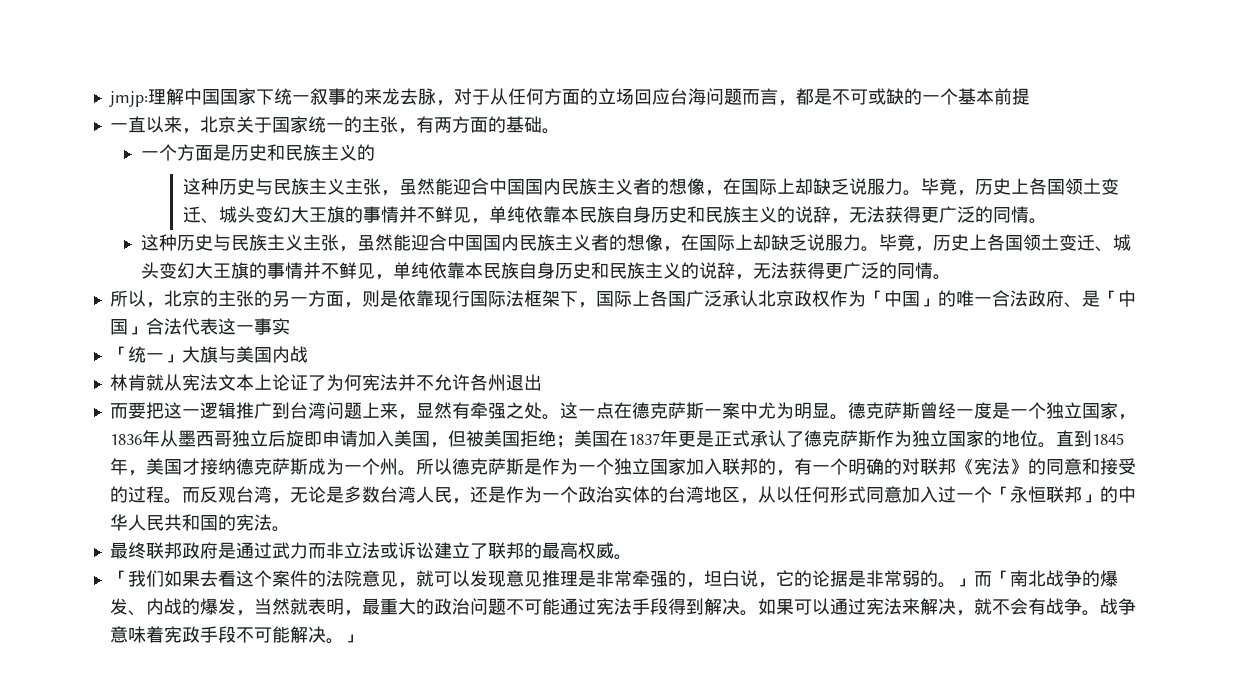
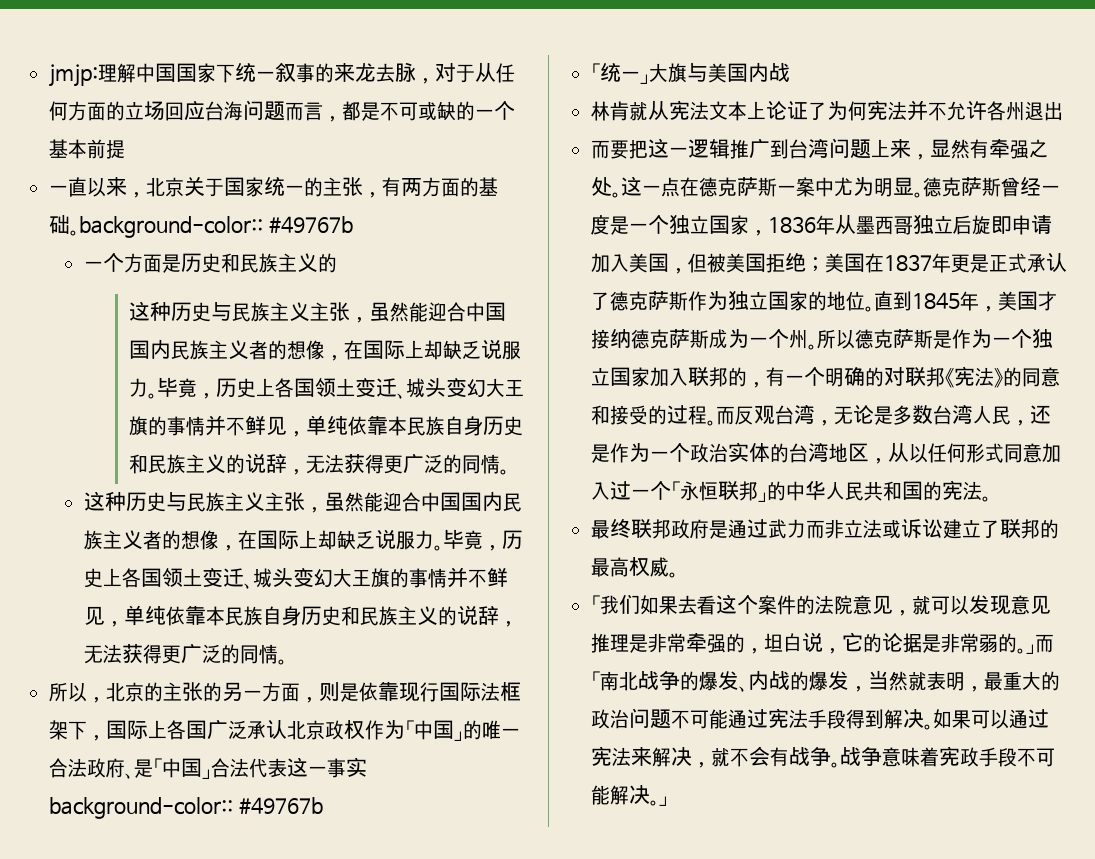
(560, 131) none -> [79,216,353,238] background-color:: #49767b
(290, 326) none -> [49,797,323,819] background-color:: #49767b

